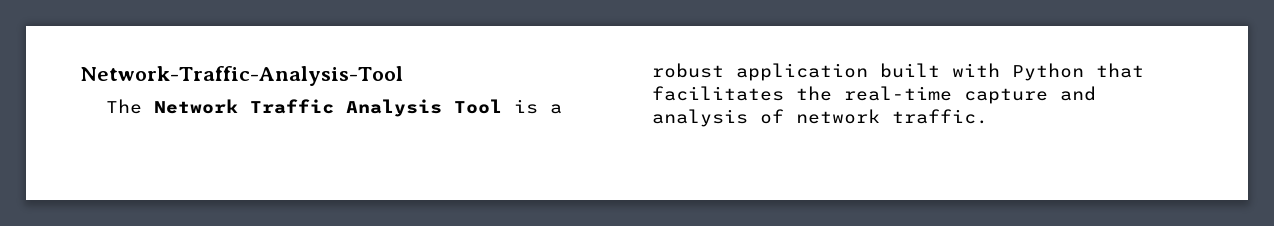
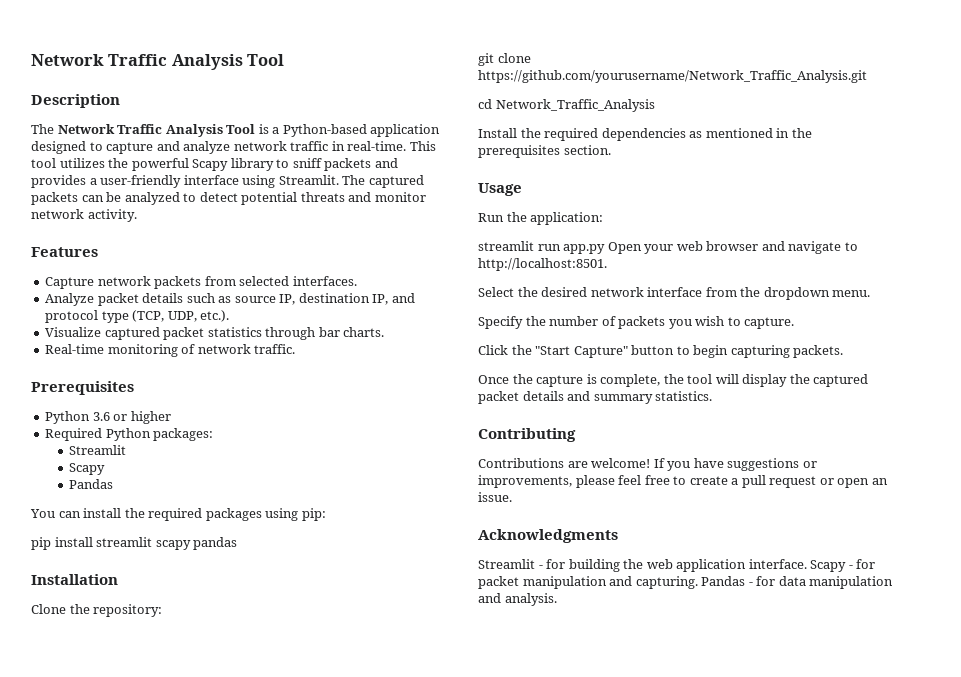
[80,66,403,86] Network-Traffic-Analysis-Tool -> [31,54,285,70] [31,94,120,108] Network Traffic Analysis Tool // Description
[652,63,1144,81] [652,86,1096,104] [652,109,988,127] robust application built with Python that facilitates the real-time capture and analysis of network traffic. -> [282,124,441,137] [31,141,436,154] [31,158,398,171] [31,175,424,188] [31,192,426,205] [31,209,137,222] [31,247,98,257] [45,276,357,289] [45,293,415,306] [45,310,230,323] [45,327,385,340] [45,344,296,357] [31,381,134,395] [45,411,171,424] [45,428,214,441] [69,445,127,455] [69,463,106,475] [69,479,114,489] [30,508,326,521] [31,537,238,550] [31,574,118,585] [31,604,163,617] [478,53,531,66] [478,70,867,83] [478,99,655,112] [478,128,812,141] [478,145,611,158] [478,183,522,196] [478,212,604,225] [478,241,858,254] [478,258,607,271] [478,287,871,300] [478,316,795,329] [478,345,844,358] [478,374,869,387] [478,391,713,404] [478,428,576,442] [478,458,817,471] [478,475,888,488] [478,492,512,502] [478,529,618,543] [478,559,876,572] [478,576,894,589] [478,593,557,606] Python-based application designed to capture and analyze network traffic in real-time. This tool utilizes the powerful Scapy library to sniff packets and provides a user-friendly interface using Streamlit. The captured packets can be analyzed to detect potential threats and monitor network activity. // Features // Capture network packets from selected interfaces. // Analyze packet details such as source IP, destination IP, and protocol type (TCP, UDP, etc.). // Visualize captured packet statistics through bar charts. // Real-time monitoring of network traffic. // Prerequisites // Python 3.6 or higher // Required Python packages: // Streamlit // Scapy // Pandas // You can install the required packages using pip: // pip install streamlit scapy pandas // Installation // Clone the repository: // git clone https://github.com/yourusername/Network_Traffic_Analysis.git // cd Network_Traffic_Analysis // Install the required dependencies as mentioned in the prerequisites section. // Usage // Run the application: // streamlit run app.py Open your web browser and navigate to http://localhost:8501. // Select the desired network interface from the dropdown menu. // Specify the number of packets you wish to capture. // Click the "Start Capture" button to begin capturing packets. // Once the capture is complete, the tool will display the captured packet details and summary statistics. // Contributing // Contributions are welcome! If you have suggestions or improvements, please feel free to create a pull request or open an issue. // Acknowledgments // Streamlit - for building the web application interface. Scapy - for packet manipulation and capturing. Pandas - for data manipulation and analysis.

